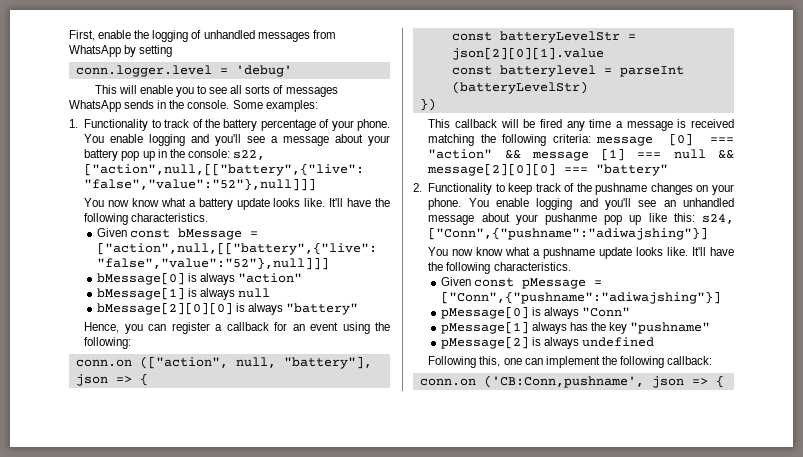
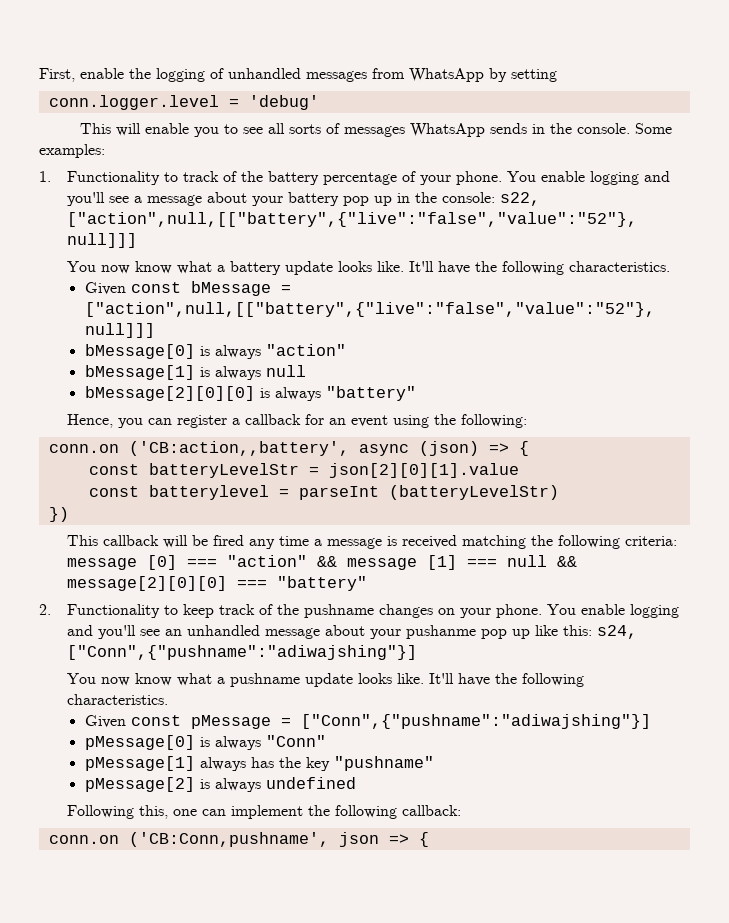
[139,356,372,369] [75,374,108,386] (["action", null, "battery"], json -> [128,441,479,456] ('CB:action,,battery', async (json)

